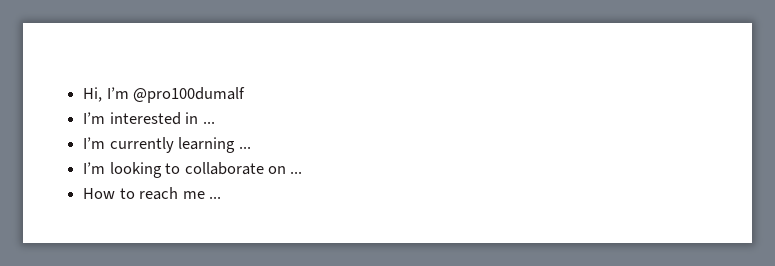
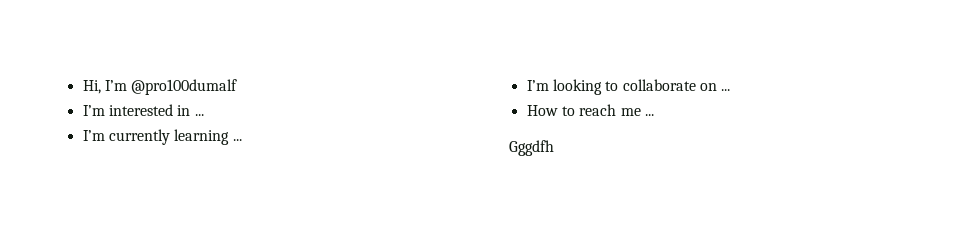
(221, 197) none -> [509,140,554,156] // Gggdfh

